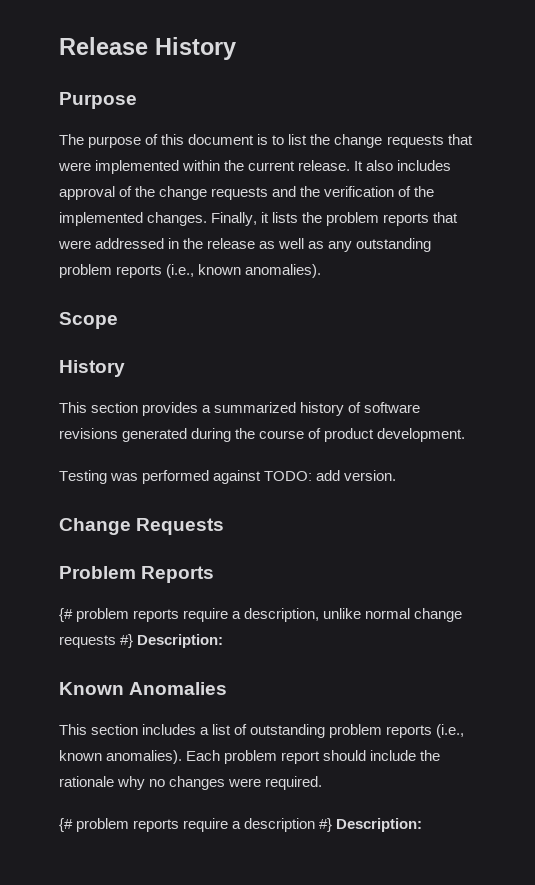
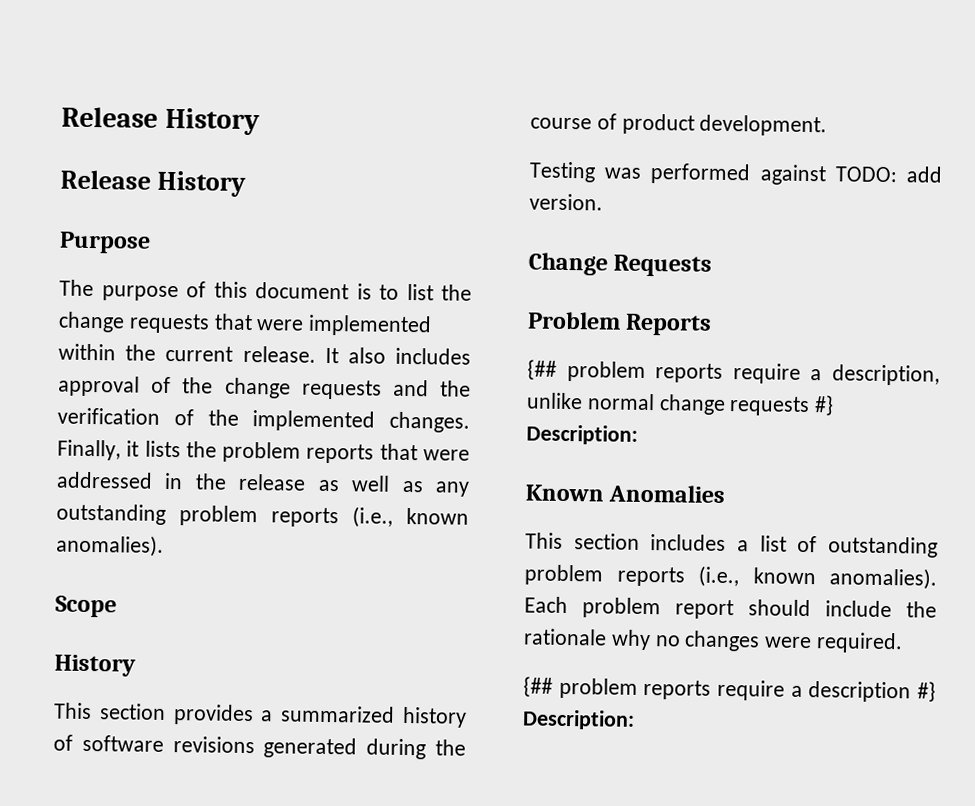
[59,37,236,60] Release History -> [61,106,260,136] [60,169,247,197] Release History // Release History
[59,608,73,622] {# -> [527,359,557,380] {##
[59,818,73,832] {# -> [523,676,553,697] {##

